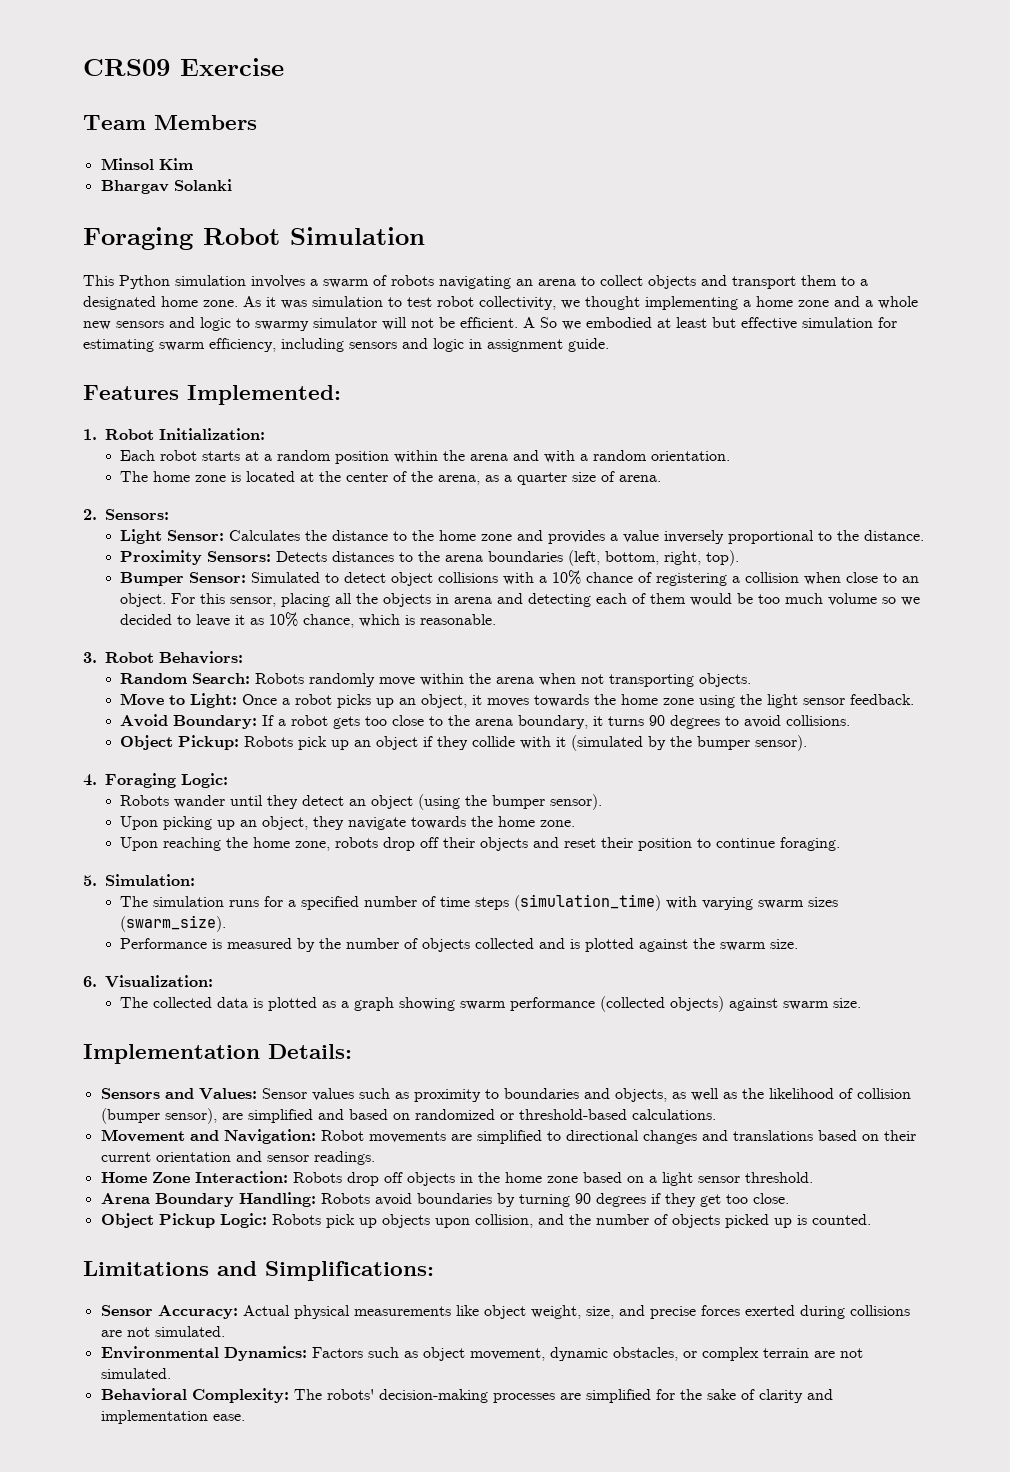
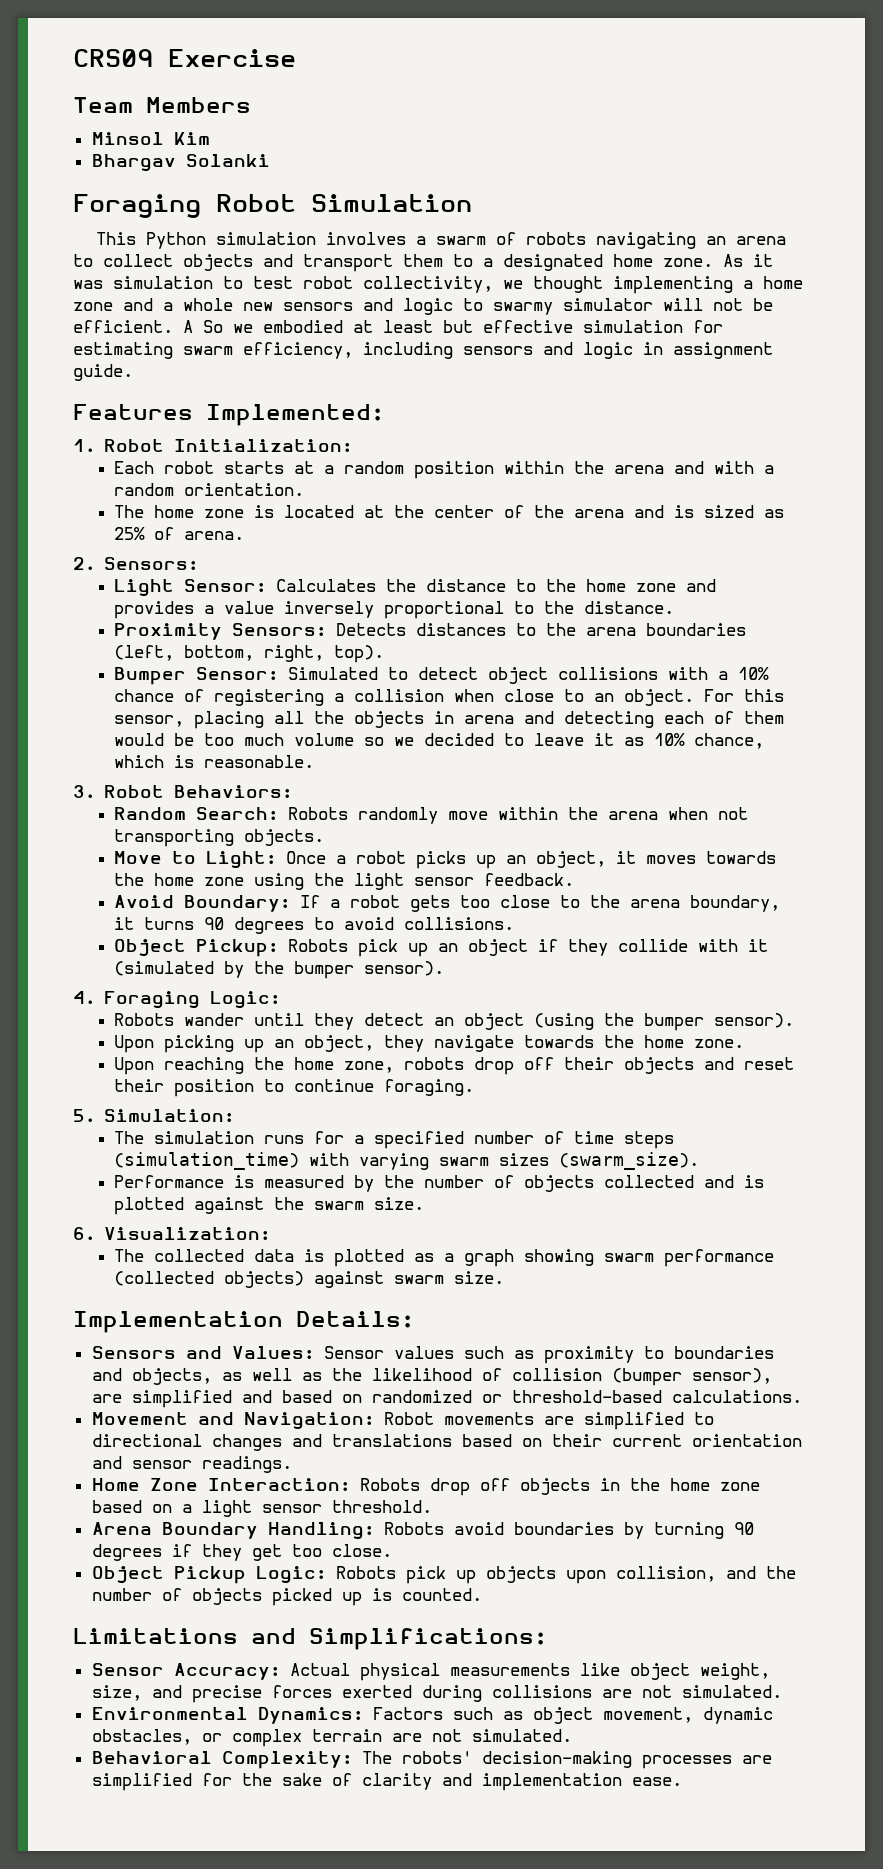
[438,472,597,485] arena, as a quarter size -> [574,505,785,518] [114,527,146,540] arena and is sized as 25%

